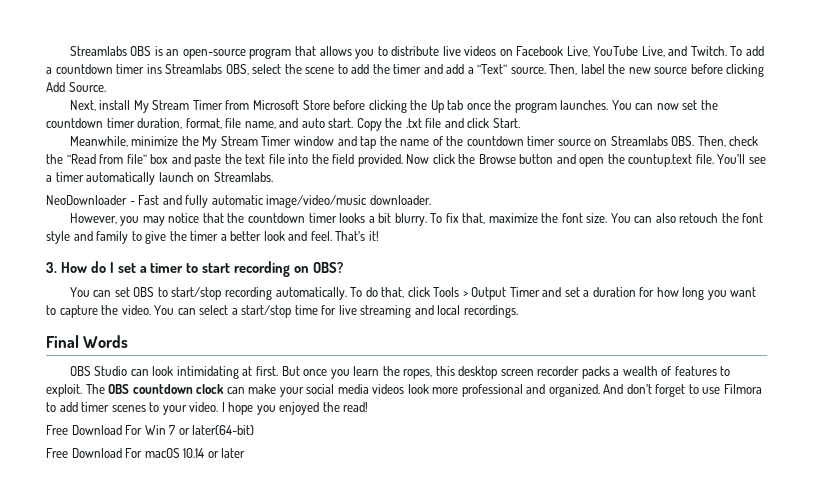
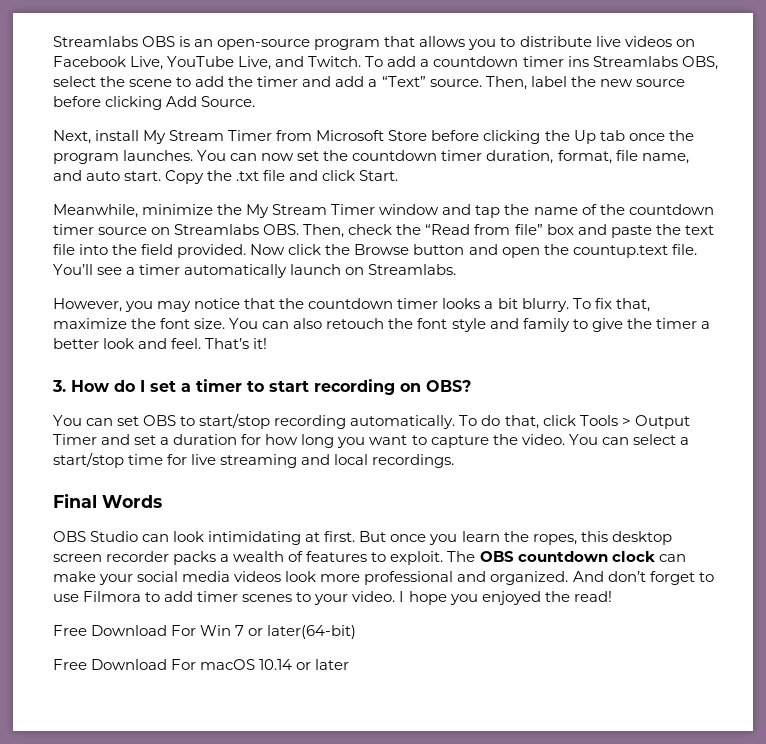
[46,195,431,208] // NeoDownloader - Fast and fully automatic image/video/music downloader. -> (457, 269) none

